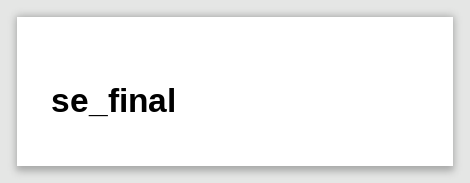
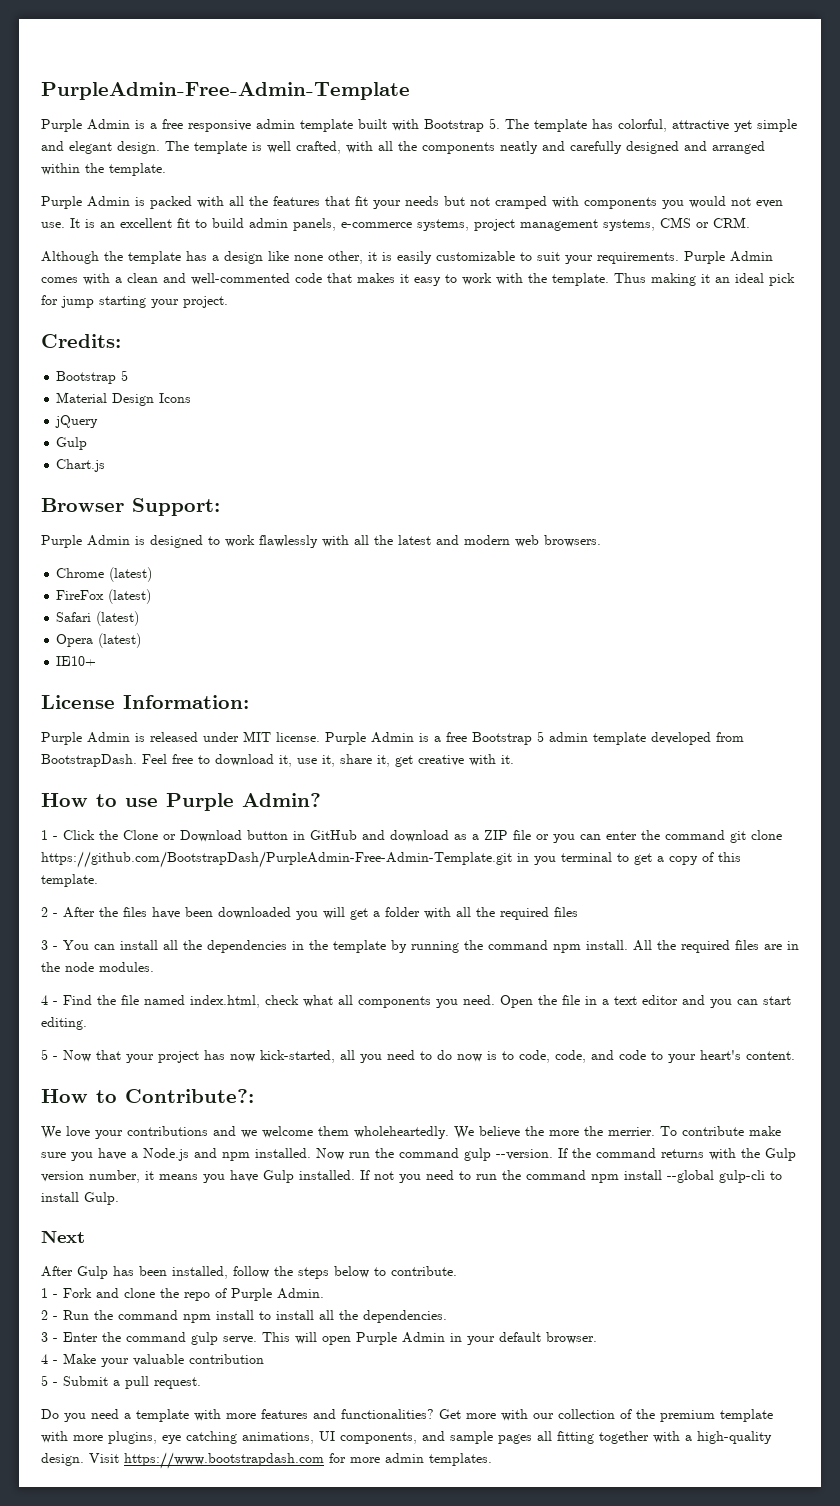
[51,88,176,117] se_final -> [41,82,410,100] [41,118,797,132] [41,141,765,154] [41,163,166,176] [41,196,783,209] [41,217,750,231] [41,251,773,264] [41,273,795,286] [41,295,228,308] [41,334,121,348] [56,370,129,384] [56,392,192,406] [55,415,99,428] [56,437,88,450] [56,459,106,472] [41,498,220,516] [41,535,601,548] [56,567,153,582] [56,589,152,604] [56,611,140,626] [56,633,142,648] [56,656,97,666] [41,695,249,709] [41,731,744,745] [41,754,514,767] [41,793,321,811] [41,830,782,843] [41,851,741,868] [41,874,98,887] [41,907,578,920] [41,940,799,953] [41,962,154,972] [41,995,791,1008] [41,1017,87,1030] [41,1049,795,1063] [41,1089,254,1103] [41,1126,781,1139] [41,1148,796,1161] [41,1170,782,1183] [41,1192,119,1205] [41,1230,85,1243] [41,1266,457,1279] [41,1288,324,1301] [41,1310,447,1323] [41,1332,597,1345] [41,1353,264,1367] [41,1375,201,1389] [41,1409,773,1422] [41,1431,772,1444] [41,1452,492,1469] PurpleAdmin-Free-Admin-Template // Purple Admin is a free responsive admin template built with Bootstrap 5. The template has colorful, attractive yet simple and elegant design. The template is well crafted, with all the components neatly and carefully designed and arranged within the template. // Purple Admin is packed with all the features that fit your needs but not cramped with components you would not even use. It is an excellent fit to build admin panels, e-commerce systems, project management systems, CMS or CRM. // Although the template has a design like none other, it is easily customizable to suit your requirements. Purple Admin comes with a clean and well-commented code that makes it easy to work with the template. Thus making it an ideal pick for jump starting your project. // Credits: // Bootstrap 5 // Material Design Icons // jQuery // Gulp // Chart.js // Browser Support: // Purple Admin is designed to work flawlessly with all the latest and modern web browsers. // Chrome (latest) // FireFox (latest) // Safari (latest) // Opera (latest) // IE10+ // License Information: // Purple Admin is released under MIT license. Purple Admin is a free Bootstrap 5 admin template developed from BootstrapDash. Feel free to download it, use it, share it, get creative with it. // How to use Purple Admin? // 1 - Click the Clone or Download button in GitHub and download as a ZIP file or you can enter the command git clone https://github.com/BootstrapDash/PurpleAdmin-Free-Admin-Template.git in you terminal to get a copy of this template. // 2 - After the files have been downloaded you will get a folder with all the required files // 3 - You can install all the dependencies in the template by running the command npm install. All the required files are in the node modules. // 4 - Find the file named index.html, check what all components you need. Open the file in a text editor and you can start editing. // 5 - Now that your project has now kick-started, all you need to do now is to code, code, and code to your heart's content. // How to Contribute?: // We love your contributions and we welcome them wholeheartedly. We believe the more the merrier. To contribute make sure you have a Node.js and npm installed. Now run the command gulp --version. If the command returns with the Gulp version number, it means you have Gulp installed. If not you need to run the command npm install --global gulp-cli to install Gulp. // Next // After Gulp has been installed, follow the steps below to contribute. // 1 - Fork and clone the repo of Purple Admin. // 2 - Run the command npm install to install all the dependencies. // 3 - Enter the command gulp serve. This will open Purple Admin in your default browser. // 4 - Make your valuable contribution // 5 - Submit a pull request. // Do you need a template with more features and functionalities? Get more with our collection of the premium template with more plugins, eye catching animations, UI components, and sample pages all fitting together with a high-quality design. Visit https://www.bootstrapdash.com for more admin templates.

